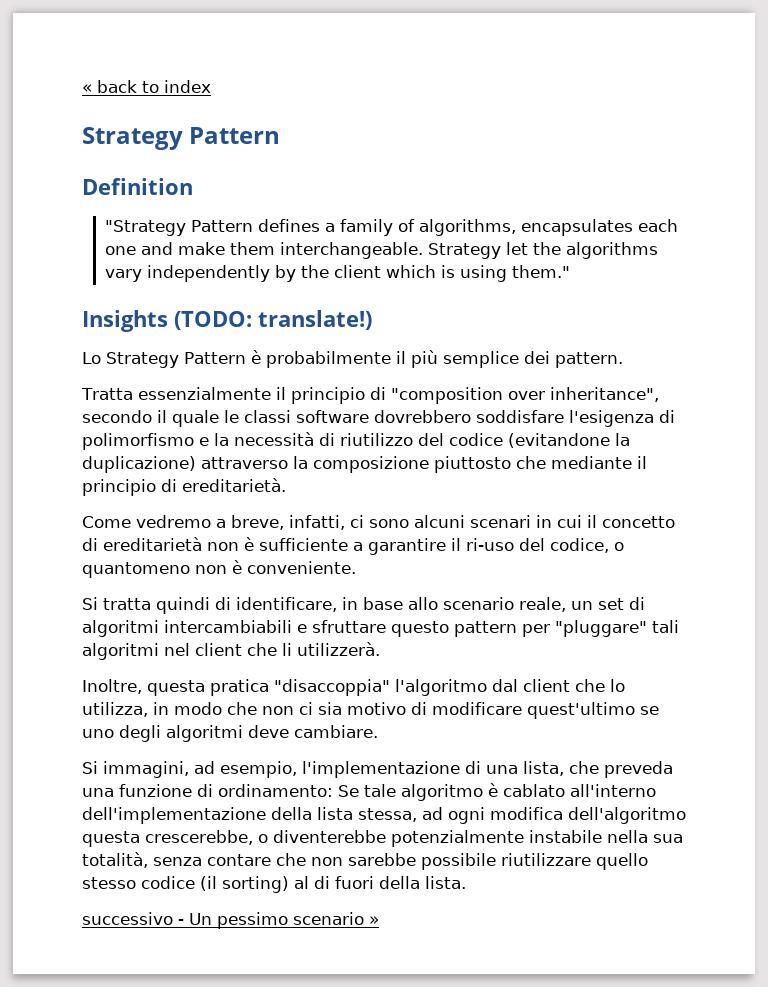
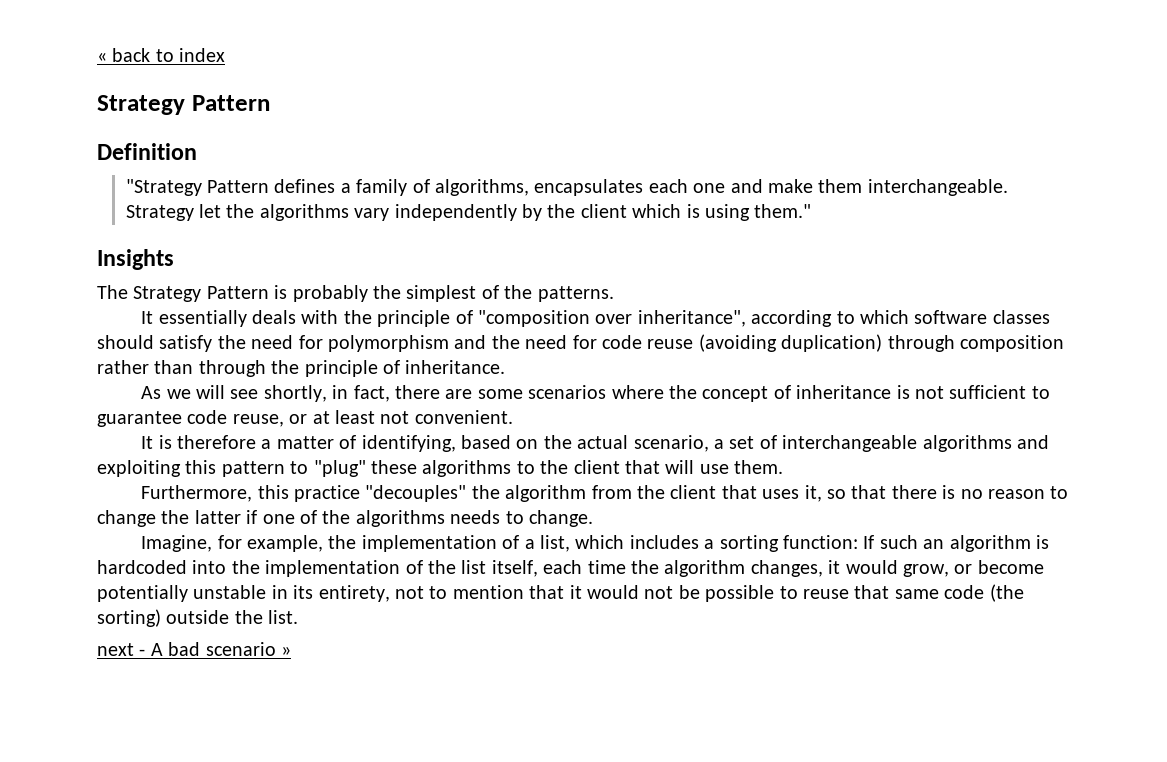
[174,310,372,330] [82,350,623,368] [81,387,659,404] [82,410,675,427] [82,432,630,450] [82,456,647,473] [82,478,286,496] [82,515,675,530] [82,537,624,555] [82,560,356,578] [82,597,645,614] [82,620,679,637] [82,642,380,660] [82,679,625,696] [82,702,659,719] [82,725,378,742] [82,761,673,778] [82,783,656,801] [82,807,686,824] [82,830,683,847] [82,852,648,870] [82,876,466,893] [82,912,288,929] (TODO: translate!) // Lo Strategy Pattern è probabilmente il più semplice dei pattern. // Tratta essenzialmente il principio di "composition over inheritance", secondo il quale le classi software dovrebbero soddisfare l'esigenza di polimorfismo e la necessità di riutilizzo del codice (evitandone la duplicazione) attraverso la composizione piuttosto che mediante il principio di ereditarietà. // Come vedremo a breve, infatti, ci sono alcuni scenari in cui il concetto di ereditarietà non è sufficiente a garantire il ri-uso del codice, o quantomeno non è conveniente. // Si tratta quindi di identificare, in base allo scenario reale, un set di algoritmi intercambiabili e sfruttare questo pattern per "pluggare" tali algoritmi nel client che li utilizzerà. // Inoltre, questa pratica "disaccoppia" l'algoritmo dal client che lo utilizza, in modo che non ci sia motivo di modificare quest'ultimo se uno degli algoritmi deve cambiare. // Si immagini, ad esempio, l'implementazione di una lista, che preveda una funzione di ordinamento: Se tale algoritmo è cablato all'interno dell'implementazione della lista stessa, ad ogni modifica dell'algoritmo questa crescerebbe, o diventerebbe potenzialmente instabile nella sua totalità, senza contare che non sarebbe possibile riutilizzare quello stesso codice (il sorting) al di fuori della lista. // successivo - Un pessimo -> [97,285,614,302] [141,310,1050,327] [97,334,1064,352] [97,360,506,377] [141,385,1050,402] [97,410,513,427] [141,435,1050,452] [97,460,784,477] [141,485,1069,502] [97,510,593,527] [141,535,1050,552] [97,560,1044,577] [97,584,1024,602] [97,609,299,627] [97,642,201,656] // The Strategy Pattern is probably the simplest of the patterns. // It essentially deals with the principle of "composition over inheritance", according to which software classes should satisfy the need for polymorphism and the need for code reuse (avoiding duplication) through composition rather than through the principle of inheritance. // As we will see shortly, in fact, there are some scenarios where the concept of inheritance is not sufficient to guarantee code reuse, or at least not convenient. // It is therefore a matter of identifying, based on the actual scenario, a set of interchangeable algorithms and exploiting this pattern to "plug" these algorithms to the client that will use them. // Furthermore, this practice "decouples" the algorithm from the client that uses it, so that there is no reason to change the latter if one of the algorithms needs to change. // Imagine, for example, the implementation of a list, which includes a sorting function: If such an algorithm is hardcoded into the implementation of the list itself, each time the algorithm changes, it would grow, or become potentially unstable in its entirety, not to mention that it would not be possible to reuse that same code (the sorting) outside the list. // next - A bad

